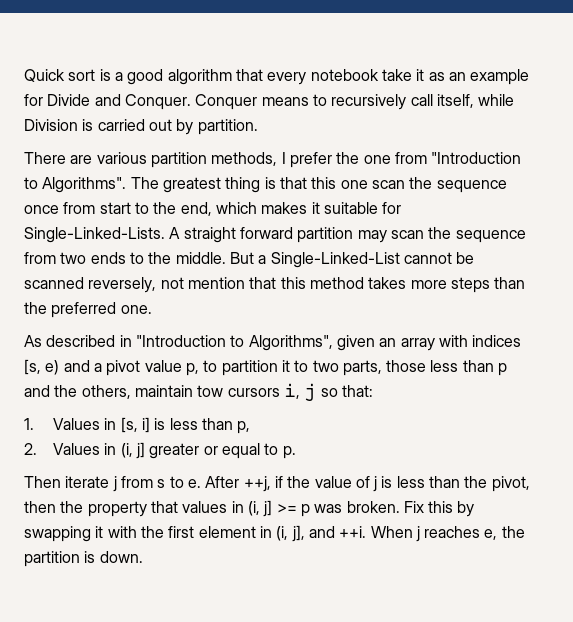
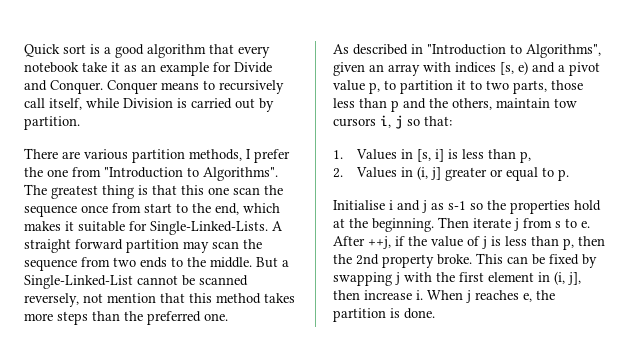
(296, 452) none -> [333,200,601,214] [333,218,434,232] Initialise i and j as s-1 so the properties hold at the beginning.
[464,476,530,492] [24,500,454,517] the pivot, then the property that values in (i, j] >= p was broken. Fix this -> [563,236,605,250] [333,253,579,268] p, then the 2nd property broke. This can be fixed
[95,526,104,538] it -> [395,272,400,285] j
[308,526,367,538] and ++i. -> [333,290,423,300] then increase i.
[99,551,143,563] down. -> [404,308,435,319] done.

